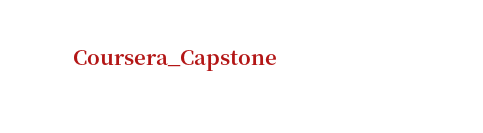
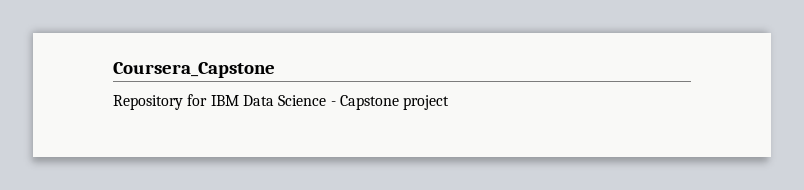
(277, 60) none -> [113,94,450,110] // Repository for IBM Data Science - Capstone project

